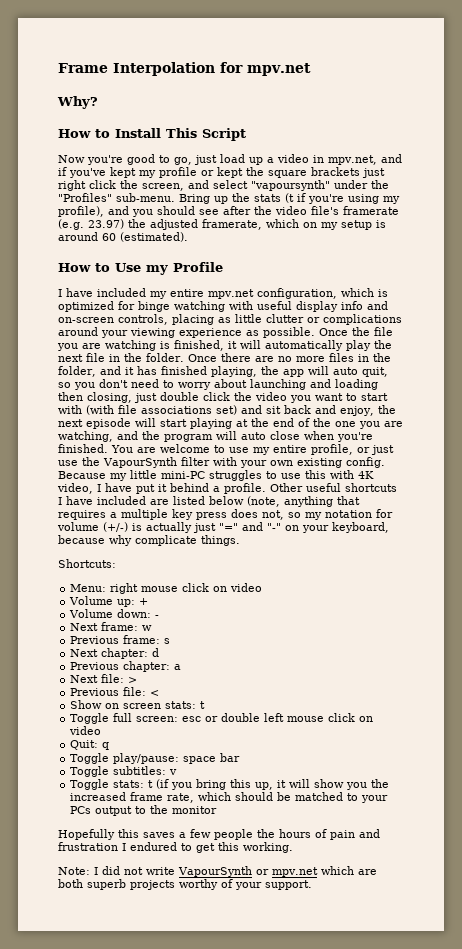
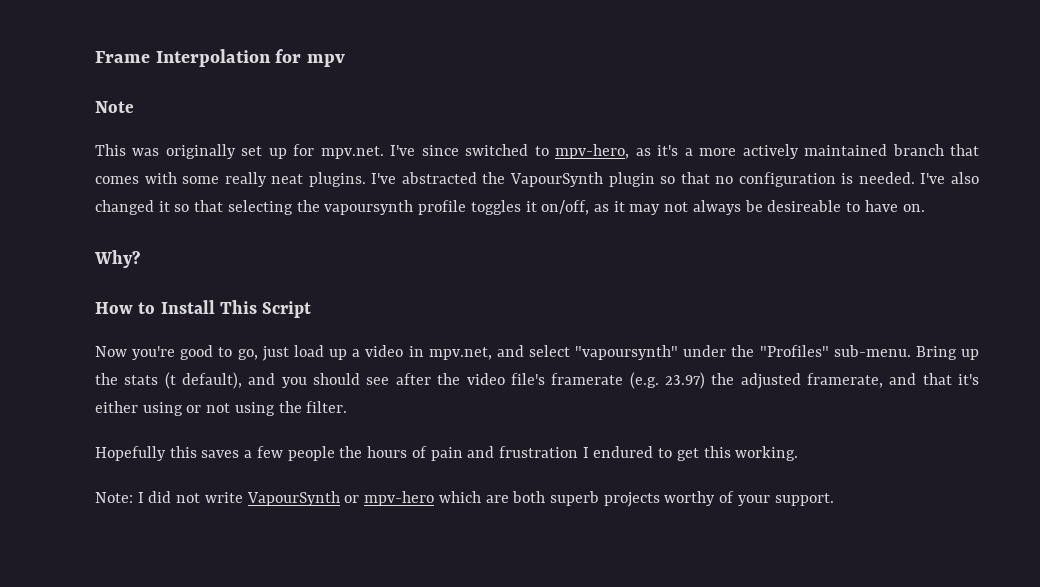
[247,63,311,76] mpv.net -> [306,54,345,67] [95,101,134,113] [95,144,980,159] [95,172,979,187] [95,200,925,215] mpv // Note // This was originally set up for mpv.net. I've since switched to mpv-hero, as it's a more actively maintained branch that comes with some really neat plugins. I've abstracted the VapourSynth plugin so that no configuration is needed. I've also changed it so that selecting the vapoursynth profile toggles it on/off, as it may not always be desireable to have on.
[58,167,385,178] [58,180,209,191] if you've kept my profile or kept the square brackets just right click the screen, and -> (524, 351) none
[297,193,400,204] [58,206,104,217] if you're using my profile), -> [182,372,243,389] default),
[266,219,386,230] [58,232,188,242] [58,262,223,275] [58,288,388,299] [58,301,388,312] [58,314,402,325] [58,327,393,338] [57,340,392,351] [58,353,391,362] [58,366,388,377] [58,379,378,390] [58,392,388,403] [58,405,396,416] [58,418,403,429] [58,431,373,442] [58,444,394,455] [58,457,385,468] [58,470,374,481] [57,483,397,494] [58,496,360,507] [58,509,393,520] [57,522,389,533] [58,535,240,546] [58,559,116,568] [70,583,263,594] [69,596,149,607] [69,609,160,618] [70,622,153,631] [70,635,171,644] [70,648,160,659] [70,661,182,672] [70,674,138,683] [70,687,160,696] [70,700,206,709] [70,713,374,724] [69,726,102,735] [70,740,110,750] [70,753,241,764] [70,766,178,777] [70,779,390,790] [70,792,389,803] [70,805,218,816] which on my setup is around 60 (estimated). // How to Use my Profile // I have included my entire mpv.net configuration, which is optimized for binge watching with useful display info and on-screen controls, placing as little clutter or complications around your viewing experience as possible. Once the file you are watching is finished, it will automatically play the next file in the folder. Once there are no more files in the folder, and it has finished playing, the app will auto quit, so you don't need to worry about launching and loading then closing, just double click the video you want to start with (with file associations set) and sit back and enjoy, the next episode will start playing at the end of the one you are watching, and the program will auto close when you're finished. You are welcome to use my entire profile, or just use the VapourSynth filter with your own existing config. Because my little mini-PC struggles to use this with 4K video, I have put it behind a profile. Other useful shortcuts I have included are listed below (note, anything that requires a multiple key press does not, so my notation for volume (+/-) is actually just "=" and "-" on your keyboard, because why complicate things. // Shortcuts: // Menu: right mouse click on video // Volume up: + // Volume down: - // Next frame: w // Previous frame: s // Next chapter: d // Previous chapter: a // Next file: > // Previous file: < // Show on screen stats: t // Toggle full screen: esc or double left mouse click on video // Quit: q // Toggle play/pause: space bar // Toggle subtitles: v // Toggle stats: t (if you bring this up, it will show you the increased frame rate, which should be matched to your PCs output to the monitor -> [889,373,980,385] [95,401,348,416] and that it's either using or not using the filter.
[272,867,318,877] mpv.net -> [364,491,435,506] mpv-hero

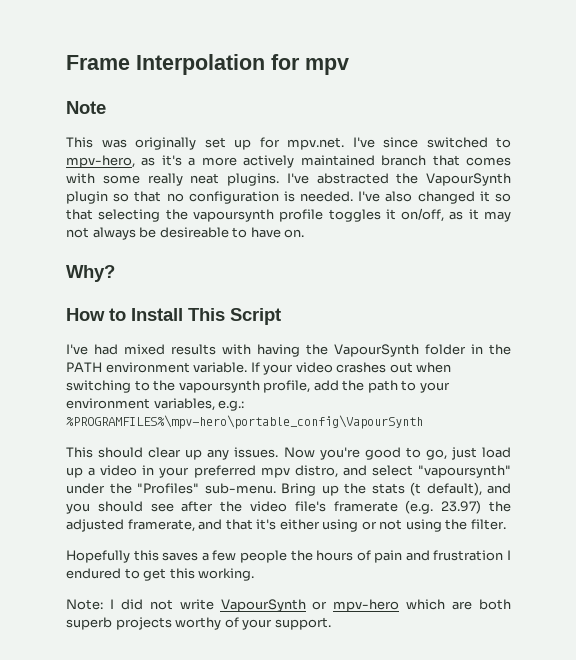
(312, 309) none -> [66,344,511,357] [66,362,452,375] [66,380,450,393] [66,398,245,411] [66,415,423,429] [66,447,279,460] I've had mixed results with having the VapourSynth folder in the PATH environment variable. If your video crashes out when switching to the vapoursynth profile, add the path to your environment variables, e.g.: %PROGRAMFILES%\mpv-hero\portable_config\VapourSynth // This should clear up any issues.
[428,347,492,360] mpv.net, -> [159,465,338,478] your preferred mpv distro,

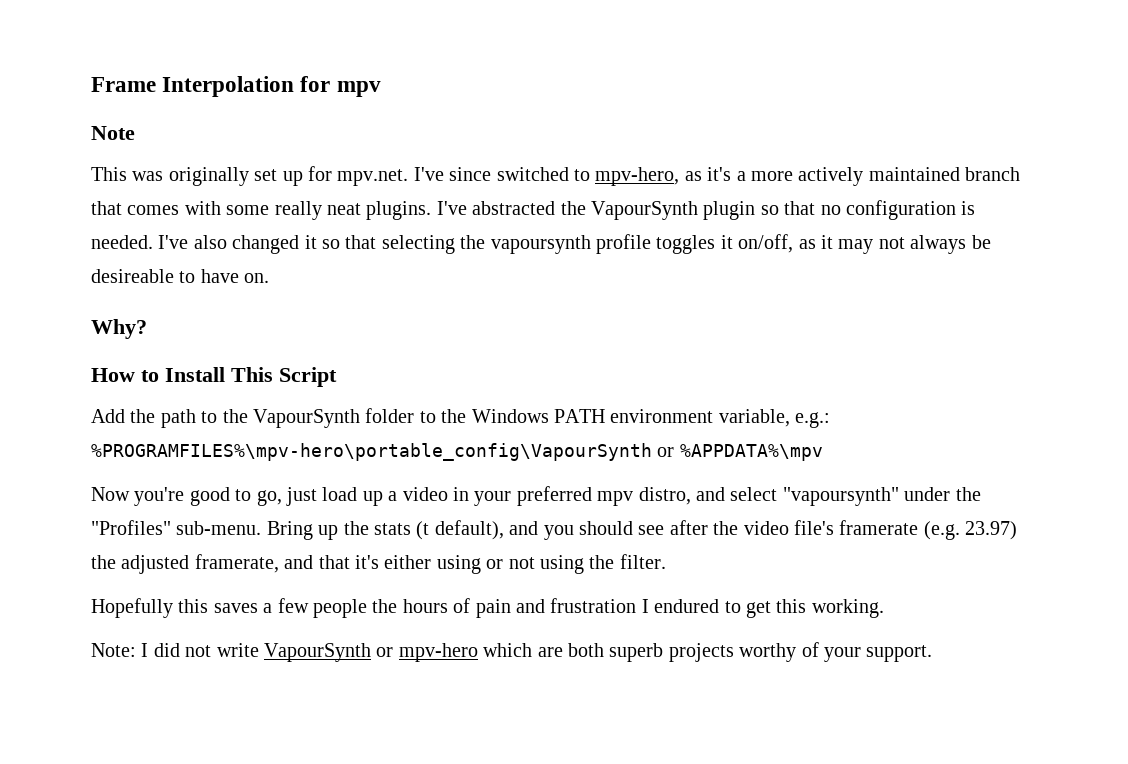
[66,344,511,357] [66,362,452,375] [66,380,450,393] [66,398,245,411] [66,415,423,429] [66,447,279,460] I've had mixed results with having the VapourSynth folder in the PATH environment variable. If your video crashes out when switching to the vapoursynth profile, add the path to your environment variables, e.g.: %PROGRAMFILES%\mpv-hero\portable_config\VapourSynth // This should clear up any issues. -> [91,408,831,428] [91,443,823,461] Add the path to the VapourSynth folder to the Windows PATH environment variable, e.g.: %PROGRAMFILES%\mpv-hero\portable_config\VapourSynth or %APPDATA%\mpv //

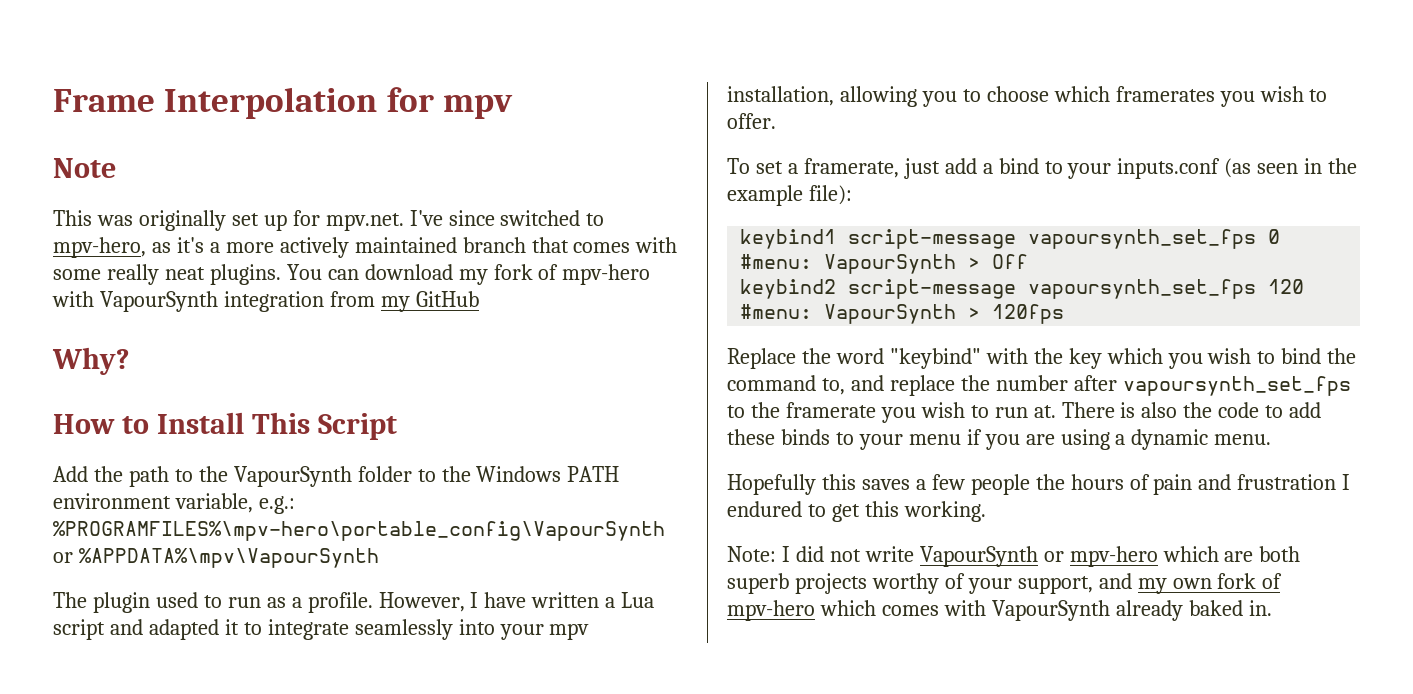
[436,200,976,220] [91,234,991,254] [91,269,270,283] I've abstracted the VapourSynth plugin so that no configuration is needed. I've also changed it so that selecting the vapoursynth profile toggles it on/off, as it may not always be desireable to have on. -> [286,264,651,285] [52,291,479,312] You can download my fork of mpv-hero with VapourSynth integration from my GitHub
[679,444,823,461] [91,486,981,506] [91,520,1018,540] [91,554,666,574] %APPDATA%\mpv // Now you're good to go, just load up a video in your preferred mpv distro, and select "vapoursynth" under the "Profiles" sub-menu. Bring up the stats (t default), and you should see after the video file's framerate (e.g. 23.97) the adjusted framerate, and that it's either using or not using the filter. -> [78,548,379,568] [53,592,655,613] [53,619,590,640] [727,86,1328,107] [727,113,776,129] [727,158,1358,179] [727,185,852,206] [740,229,1281,249] [740,254,1029,274] [740,279,1305,299] [740,304,1065,324] [727,348,1357,369] [727,375,1351,396] [727,402,1322,423] [727,429,1272,450] %APPDATA%\mpv\VapourSynth // The plugin used to run as a profile. However, I have written a Lua script and adapted it to integrate seamlessly into your mpv installation, allowing you to choose which framerates you wish to offer. // To set a framerate, just add a bind to your inputs.conf (as seen in the example file): // keybind1 script-message vapoursynth_set_fps 0 #menu: VapourSynth > Off // keybind2 script-message vapoursynth_set_fps 120 #menu: VapourSynth > 120fps // Replace the word "keybind" with the key which you wish to bind the command to, and replace the number after vapoursynth_set_fps to the framerate you wish to run at. There is also the code to add these binds to your menu if you are using a dynamic menu.
[866,645,933,662] support. -> [1017,573,1283,594] [727,600,1272,621] support, and my own fork of mpv-hero which comes with VapourSynth already baked in.

